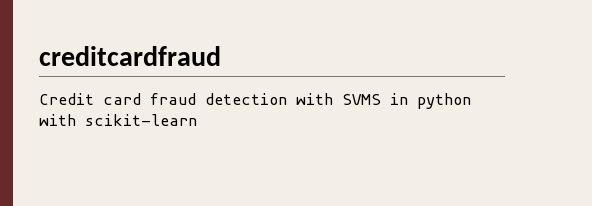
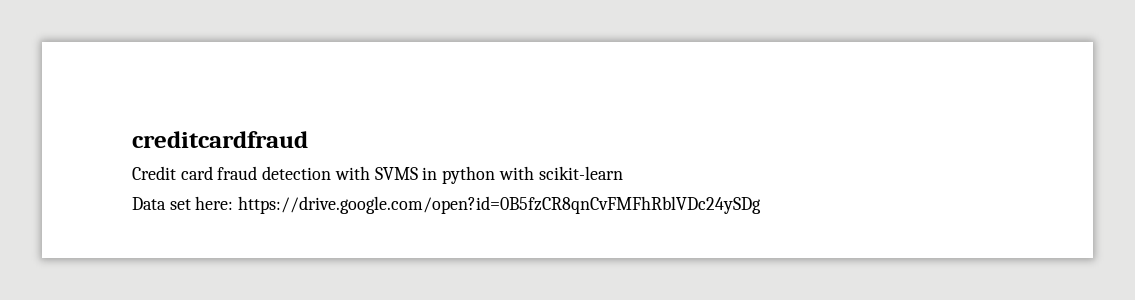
(197, 120) none -> [132,196,762,214] // Data set here: https://drive.google.com/open?id=0B5fzCR8qnCvFMFhRblVDc24ySDg

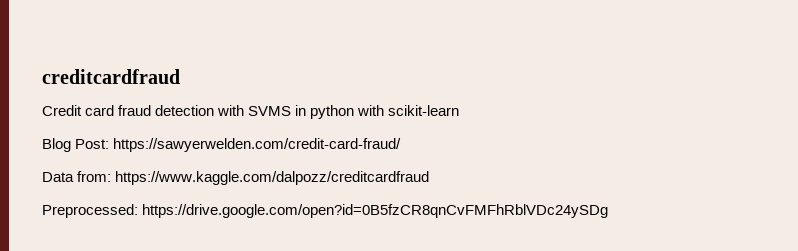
[132,196,234,210] Data set here: -> [42,138,402,152] [42,171,430,185] [42,204,138,218] Blog Post: https://sawyerwelden.com/credit-card-fraud/ // Data from: https://www.kaggle.com/dalpozz/creditcardfraud // Preprocessed:

